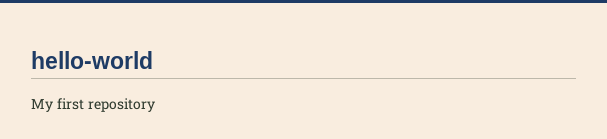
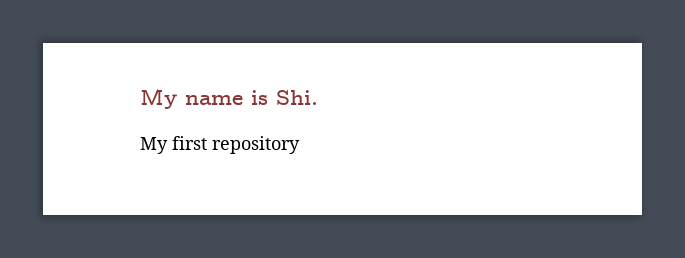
[31,51,153,69] hello-world -> [140,88,318,109] My name is Shi.

